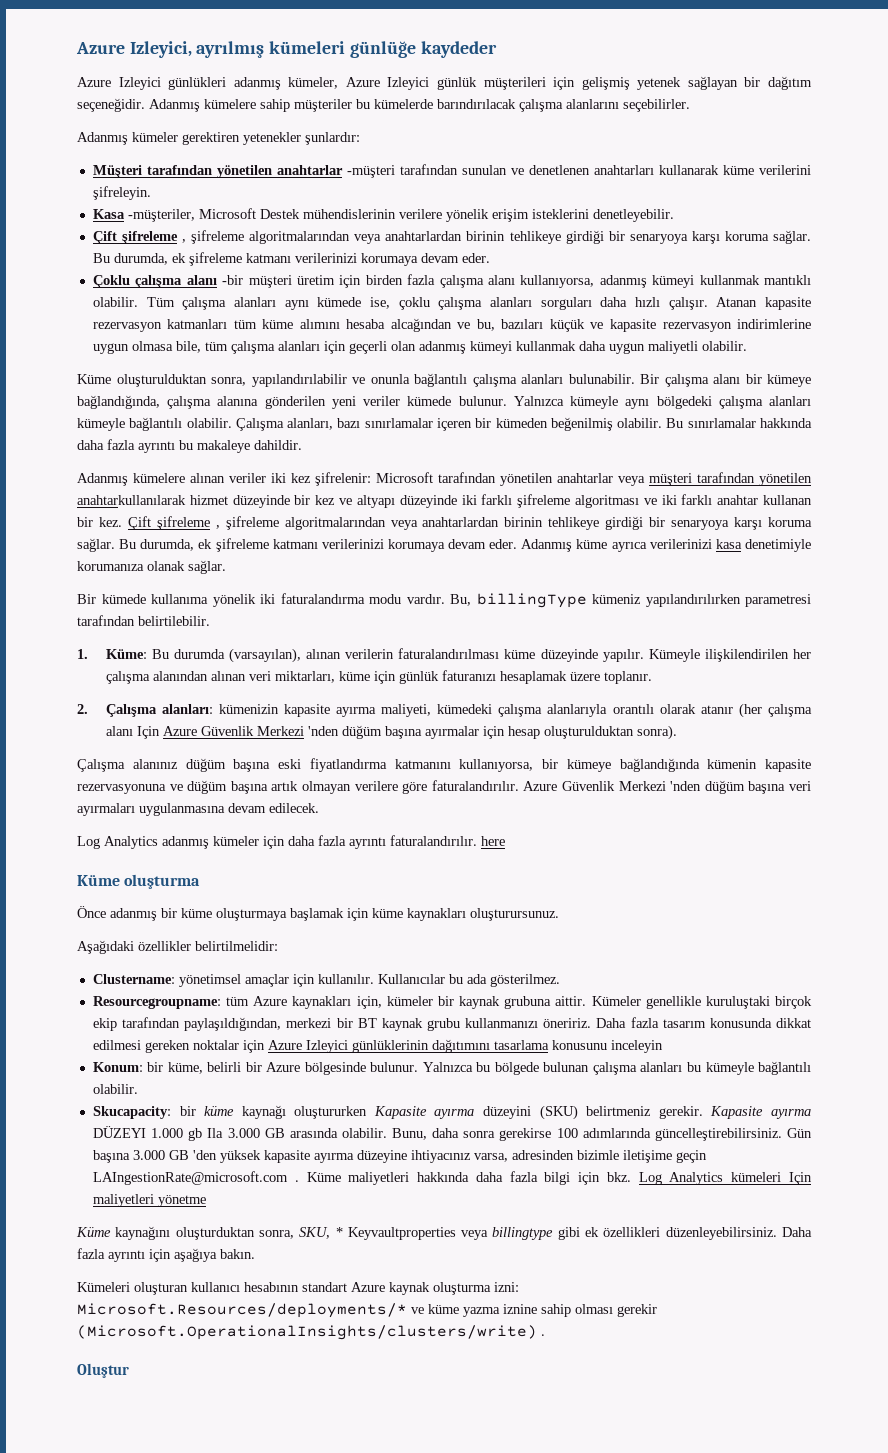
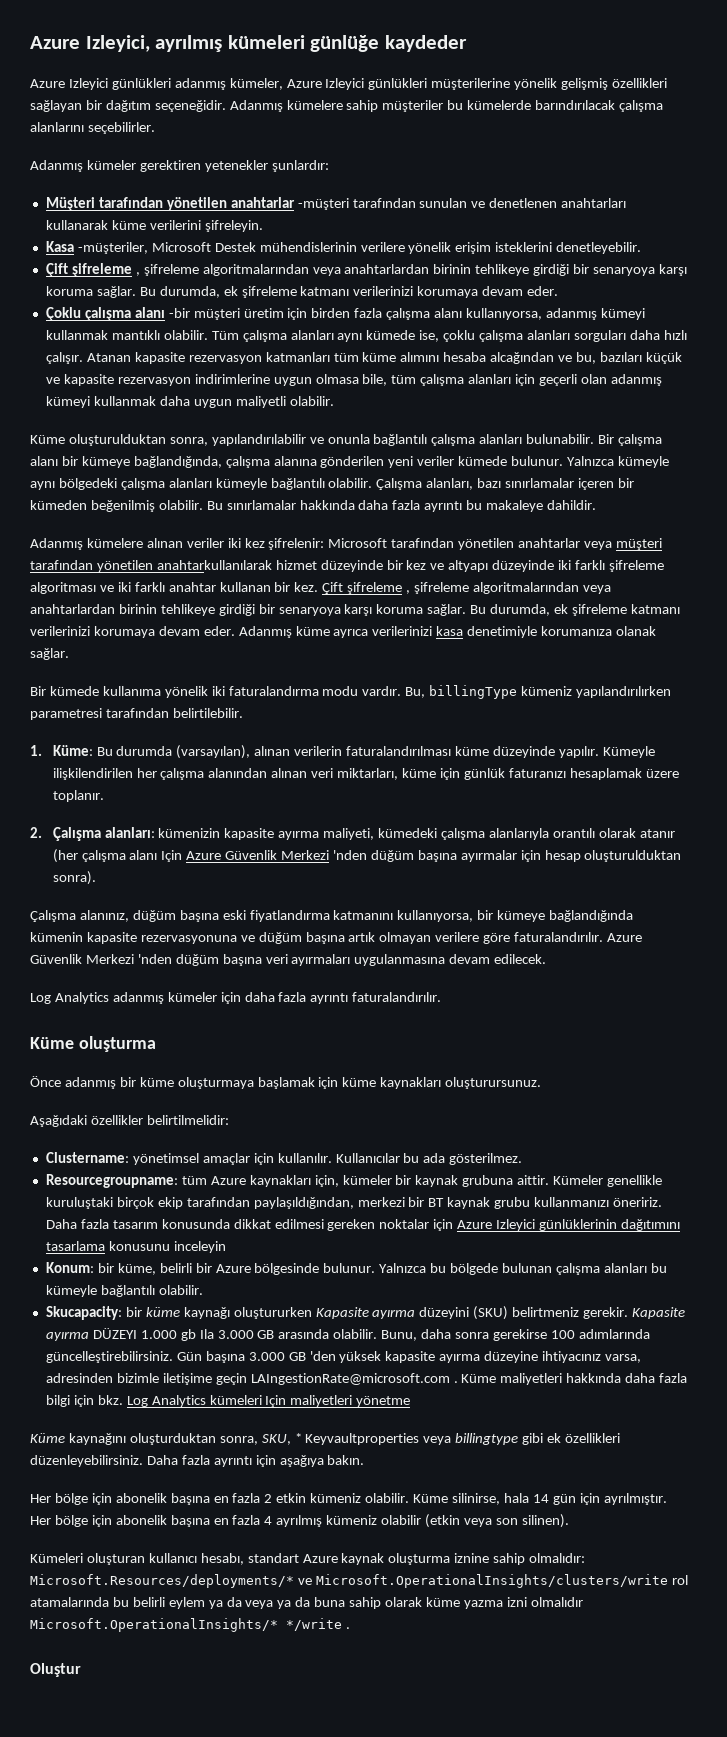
[437,77,682,90] günlük müşterileri için gelişmiş yetenek -> [368,78,668,90] günlükleri müşterilerine yönelik gelişmiş özellikleri
[132,759,178,769] alanınız -> [79,910,129,922] alanınız,
[481,836,505,846] here -> (442, 997) none
(255, 1254) none -> [30,1493,667,1505] [30,1514,569,1528] // Her bölge için abonelik başına en fazla 2 etkin kümeniz olabilir. Küme silinirse, hala 14 gün için ayrılmıştır. Her bölge için abonelik başına en fazla 4 ayrılmış kümeniz olabilir (etkin veya son silinen).
[244,1282,299,1292] hesabının -> [200,1553,244,1565] hesabı,
[494,1282,519,1292] [77,1303,657,1318] [77,1325,537,1340] izni: Microsoft.Resources/deployments/* ve küme yazma iznine sahip olması gerekir (Microsoft.OperationalInsights/clusters/write) -> [454,1553,586,1565] [30,1574,688,1588] [30,1597,583,1609] [30,1618,342,1632] iznine sahip olmalıdır: Microsoft.Resources/deployments/* ve Microsoft.OperationalInsights/clusters/write rol atamalarında bu belirli eylem ya da veya ya da buna sahip olarak küme yazma izni olmalıdır Microsoft.OperationalInsights/* */write

